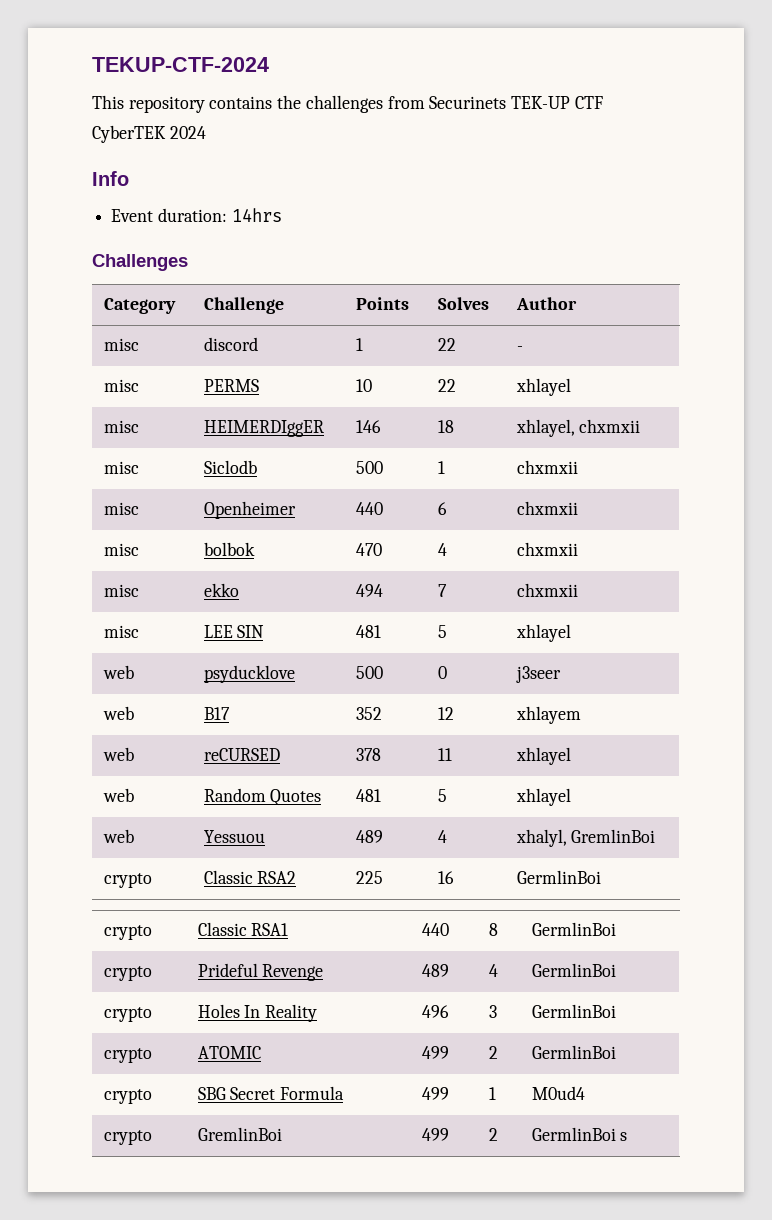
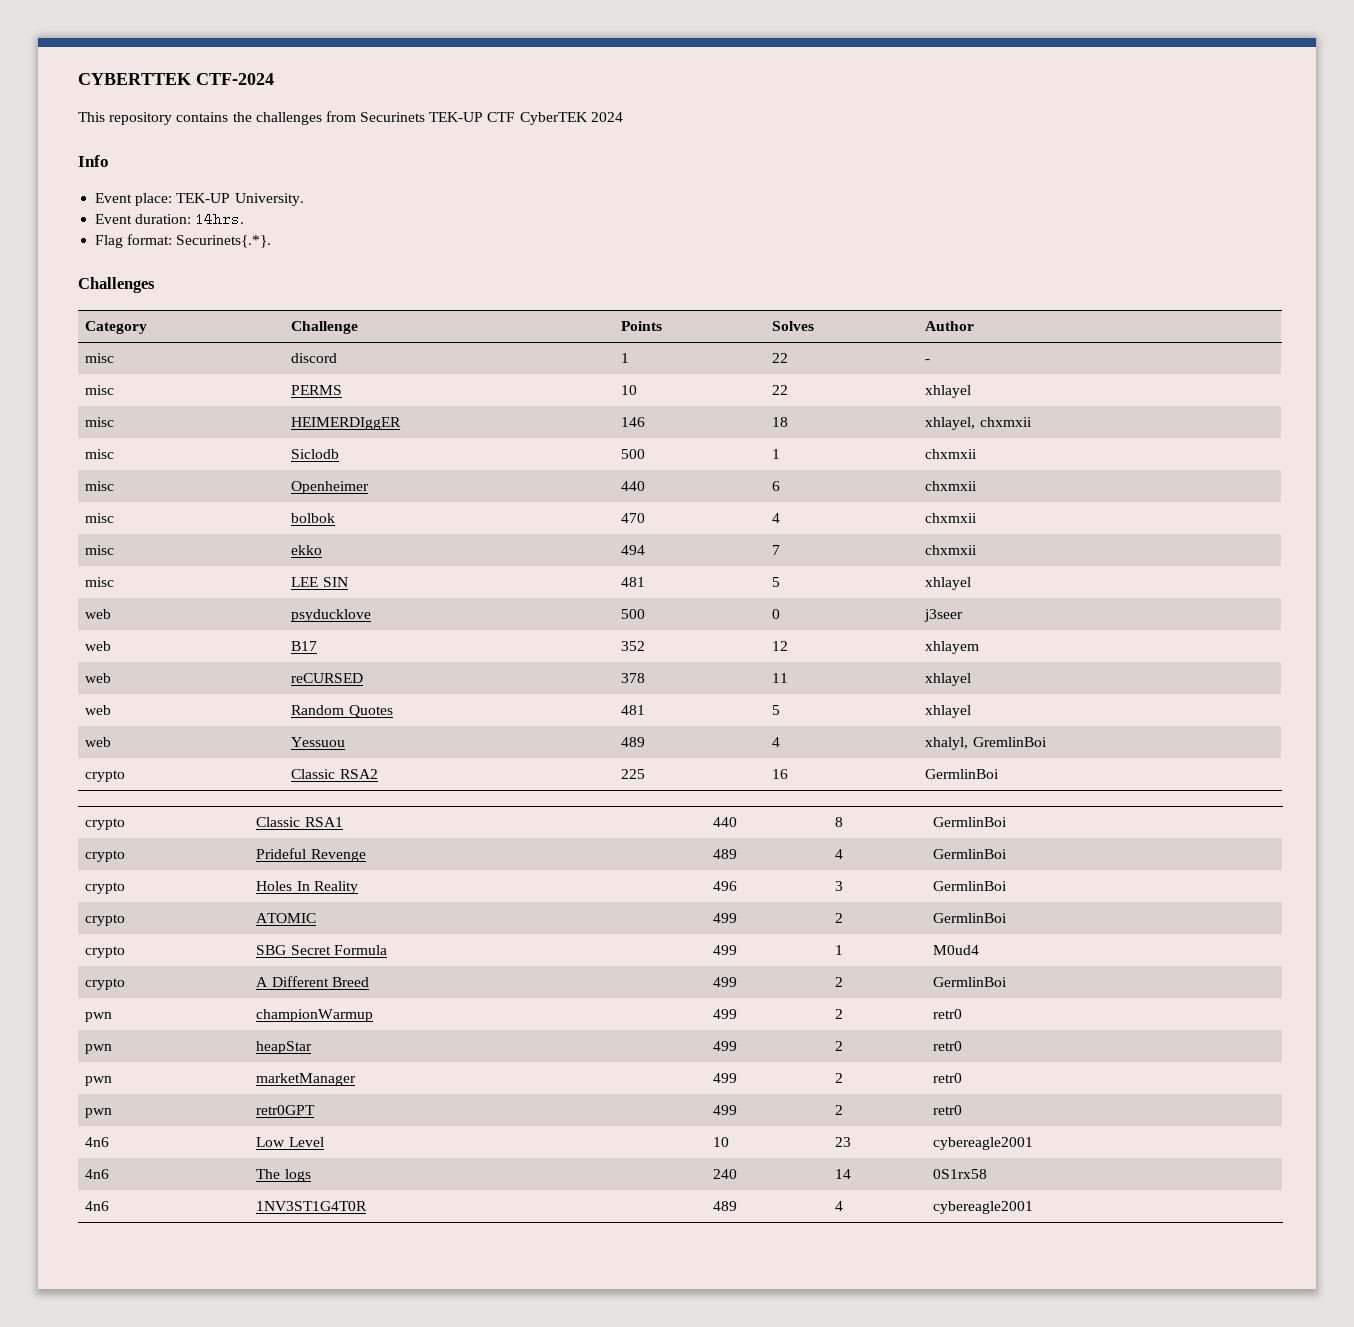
[92,57,269,72] TEKUP-CTF-2024 -> [78,73,274,85] CYBERTTEK CTF-2024
[157,208,282,222] duration: 14hrs -> [135,193,304,206] [95,212,245,226] [95,234,272,248] place: TEK-UP University. // Event duration: 14hrs. // Flag format: Securinets{.*}.
[197,1127,282,1141] [421,1128,449,1141] [488,1128,498,1141] [531,1127,628,1141] GremlinBoi | 499 | 2 | GermlinBoi s -> [256,976,369,987] [713,977,738,987] [835,977,844,987] [933,977,1008,987] [85,1012,113,1022] [256,1009,374,1022] [713,1009,738,1019] [835,1009,844,1019] [933,1009,963,1019] [85,1044,113,1054] [256,1041,313,1054] [713,1041,738,1051] [835,1041,844,1051] [933,1041,963,1051] [85,1076,113,1086] [256,1073,357,1086] [713,1073,738,1083] [835,1073,844,1083] [933,1073,963,1083] [85,1108,113,1118] [256,1105,316,1115] [713,1105,738,1115] [835,1105,844,1115] [933,1105,963,1115] [85,1137,110,1147] [256,1137,324,1147] [713,1137,730,1147] [835,1137,852,1147] [933,1137,1034,1150] [85,1169,110,1179] [256,1169,311,1182] [713,1169,738,1179] [835,1169,852,1179] [933,1169,988,1179] [85,1201,110,1211] [256,1201,368,1211] [713,1201,738,1211] [835,1201,844,1211] [933,1201,1034,1214] A Different Breed | 499 | 2 | GermlinBoi // pwn | championWarmup | 499 | 2 | retr0 // pwn | heapStar | 499 | 2 | retr0 // pwn | marketManager | 499 | 2 | retr0 // pwn | retr0GPT | 499 | 2 | retr0 // 4n6 | Low Level | 10 | 23 | cybereagle2001 // 4n6 | The logs | 240 | 14 | 0S1rx58 // 4n6 | 1NV3ST1G4T0R | 489 | 4 | cybereagle2001

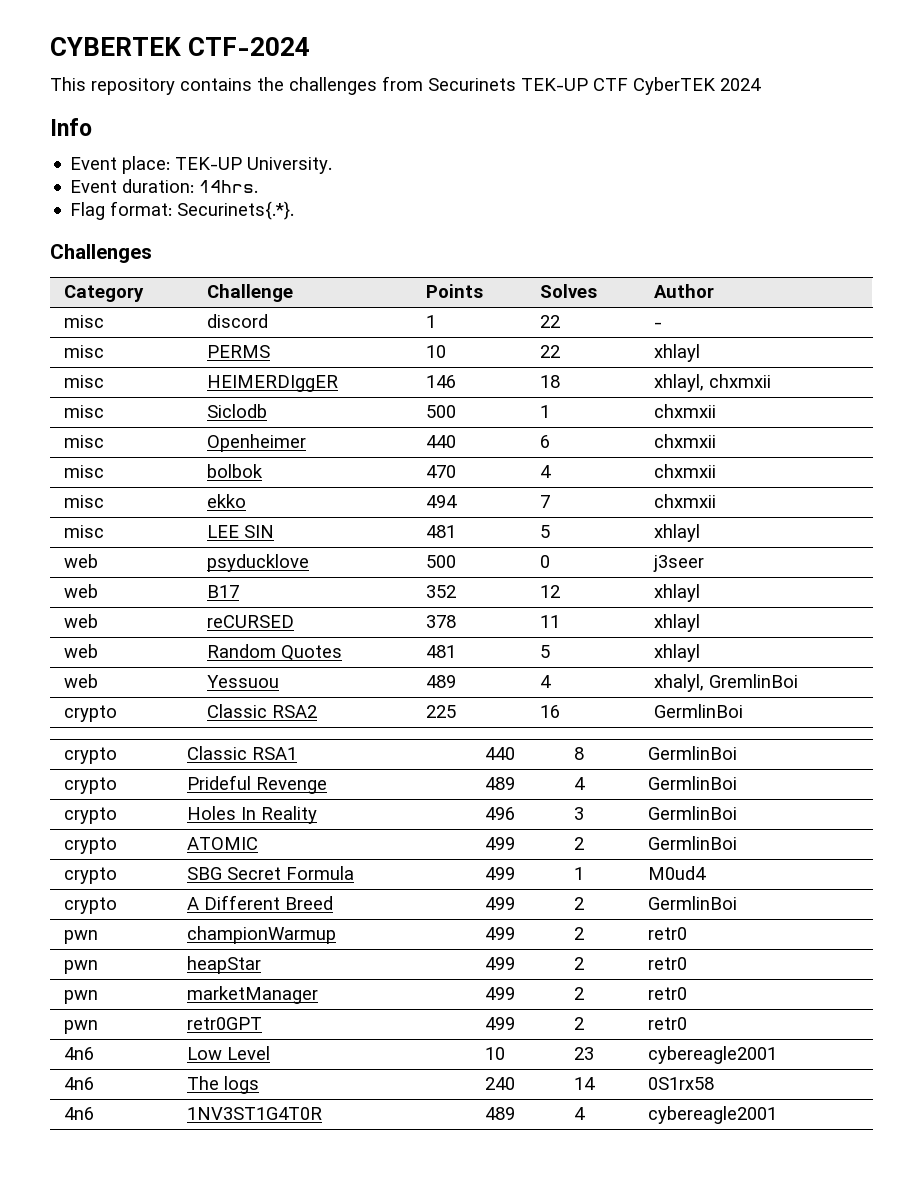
[78,73,191,85] CYBERTTEK -> [50,37,181,56] CYBERTEK
[925,385,972,398] xhlayel -> [654,344,701,362] xhlayl
[925,417,976,430] xhlayel, -> [654,374,705,392] xhlayl,
[925,577,972,590] xhlayel -> [654,524,701,542] xhlayl
[925,641,980,654] xhlayem -> [654,584,701,602] xhlayl
[925,673,972,686] xhlayel -> [654,614,701,632] xhlayl
[925,705,972,718] xhlayel -> [654,644,701,662] xhlayl

